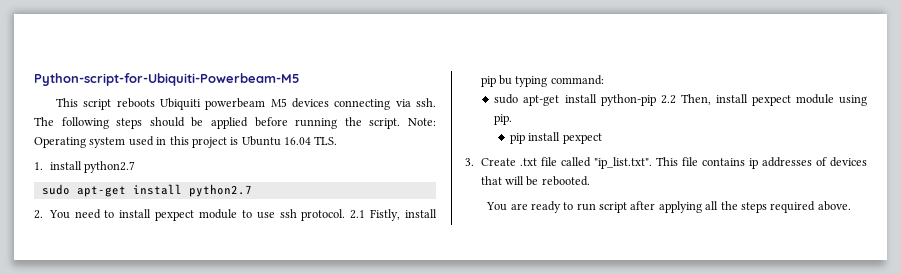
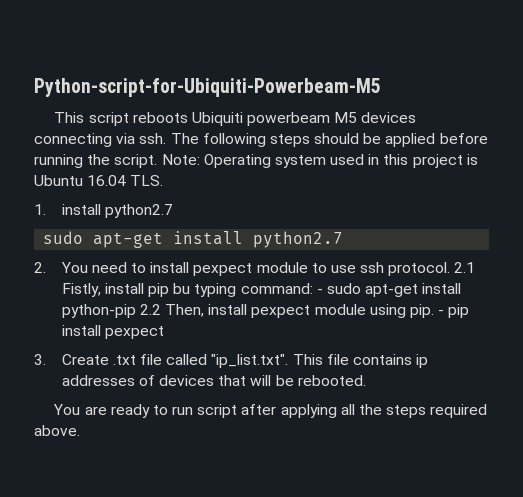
(604, 80) // -> [316,289,323,294] -
(513, 119) // -> [438,310,445,315] -

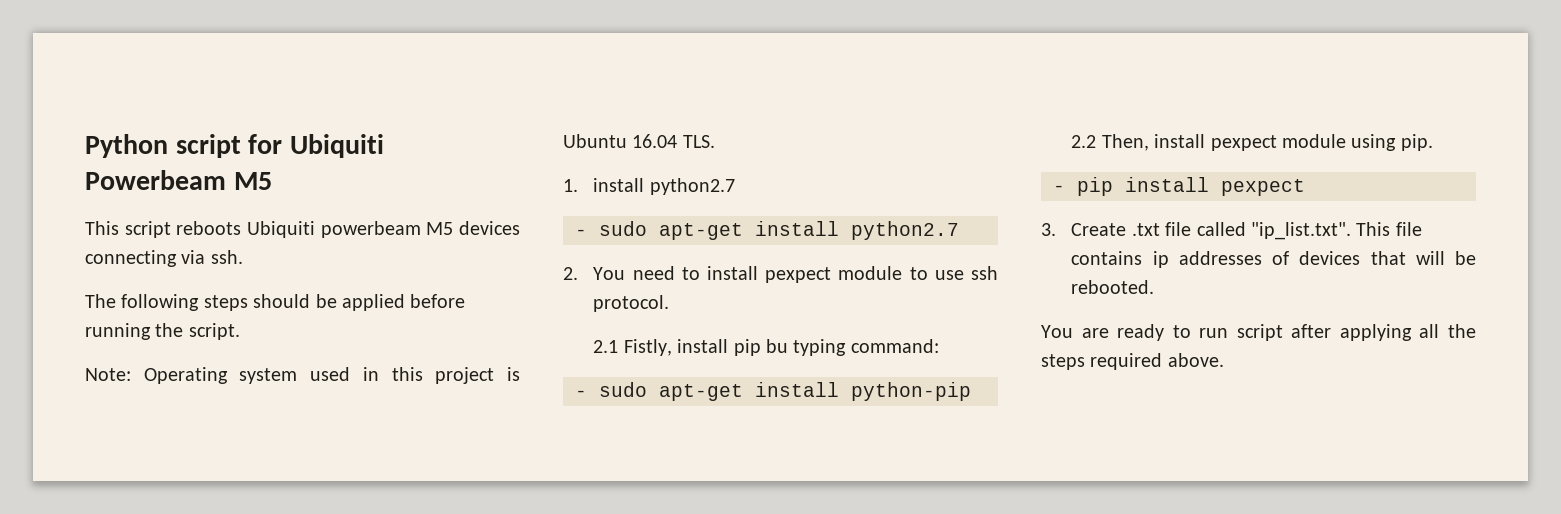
[34,78,381,97] Python-script-for-Ubiquiti-Powerbeam-M5 -> [85,134,384,158] [85,170,272,190] Python script for Ubiquiti Powerbeam M5
(167, 138) none -> (243, 257) //
(158, 161) none -> (240, 331) //
(173, 211) none -> [575,229,587,236] -
(451, 269) none -> (670, 303) //
(313, 288) none -> (939, 346) //
(136, 311) none -> (971, 391) //
(434, 311) none -> (1433, 142) //

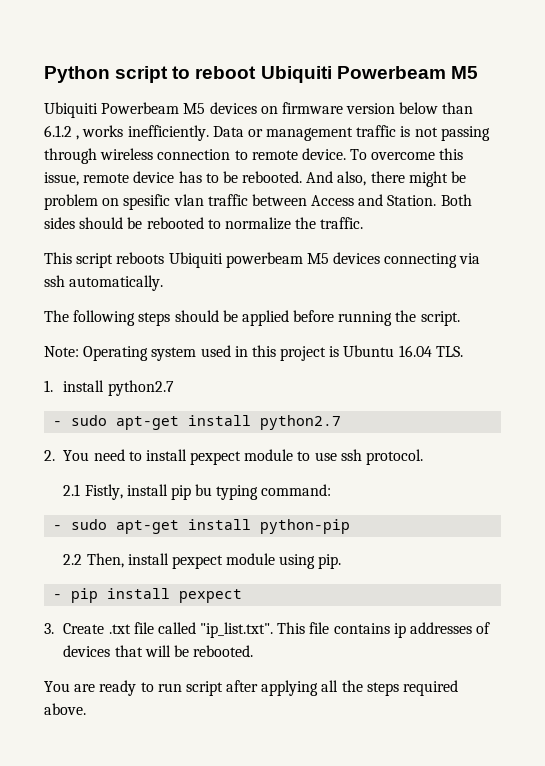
[248,134,384,158] [85,170,272,190] for Ubiquiti Powerbeam M5 -> [172,66,478,83] [44,102,474,118] [44,125,490,141] [44,148,464,164] [44,171,467,187] [44,194,472,210] [44,217,364,230] to reboot Ubiquiti Powerbeam M5 // Ubiquiti Powerbeam M5 devices on firmware version below than 6.1.2 , works inefficiently. Data or management traffic is not passing through wireless connection to remote device. To overcome this issue, remote device has to be rebooted. And also, there might be problem on spesific vlan traffic between Access and Station. Both sides should be rebooted to normalize the traffic.
[210,250,243,264] ssh. -> [44,275,164,291] ssh automatically.

